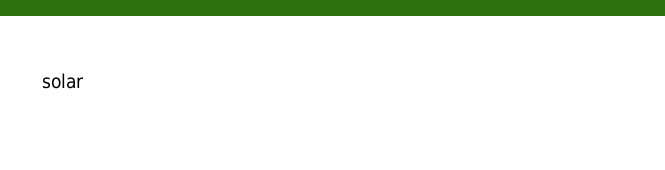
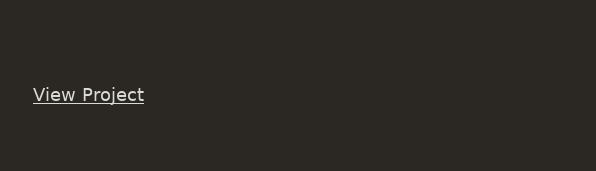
[42,73,84,89] solar -> [33,87,144,105] View Project

